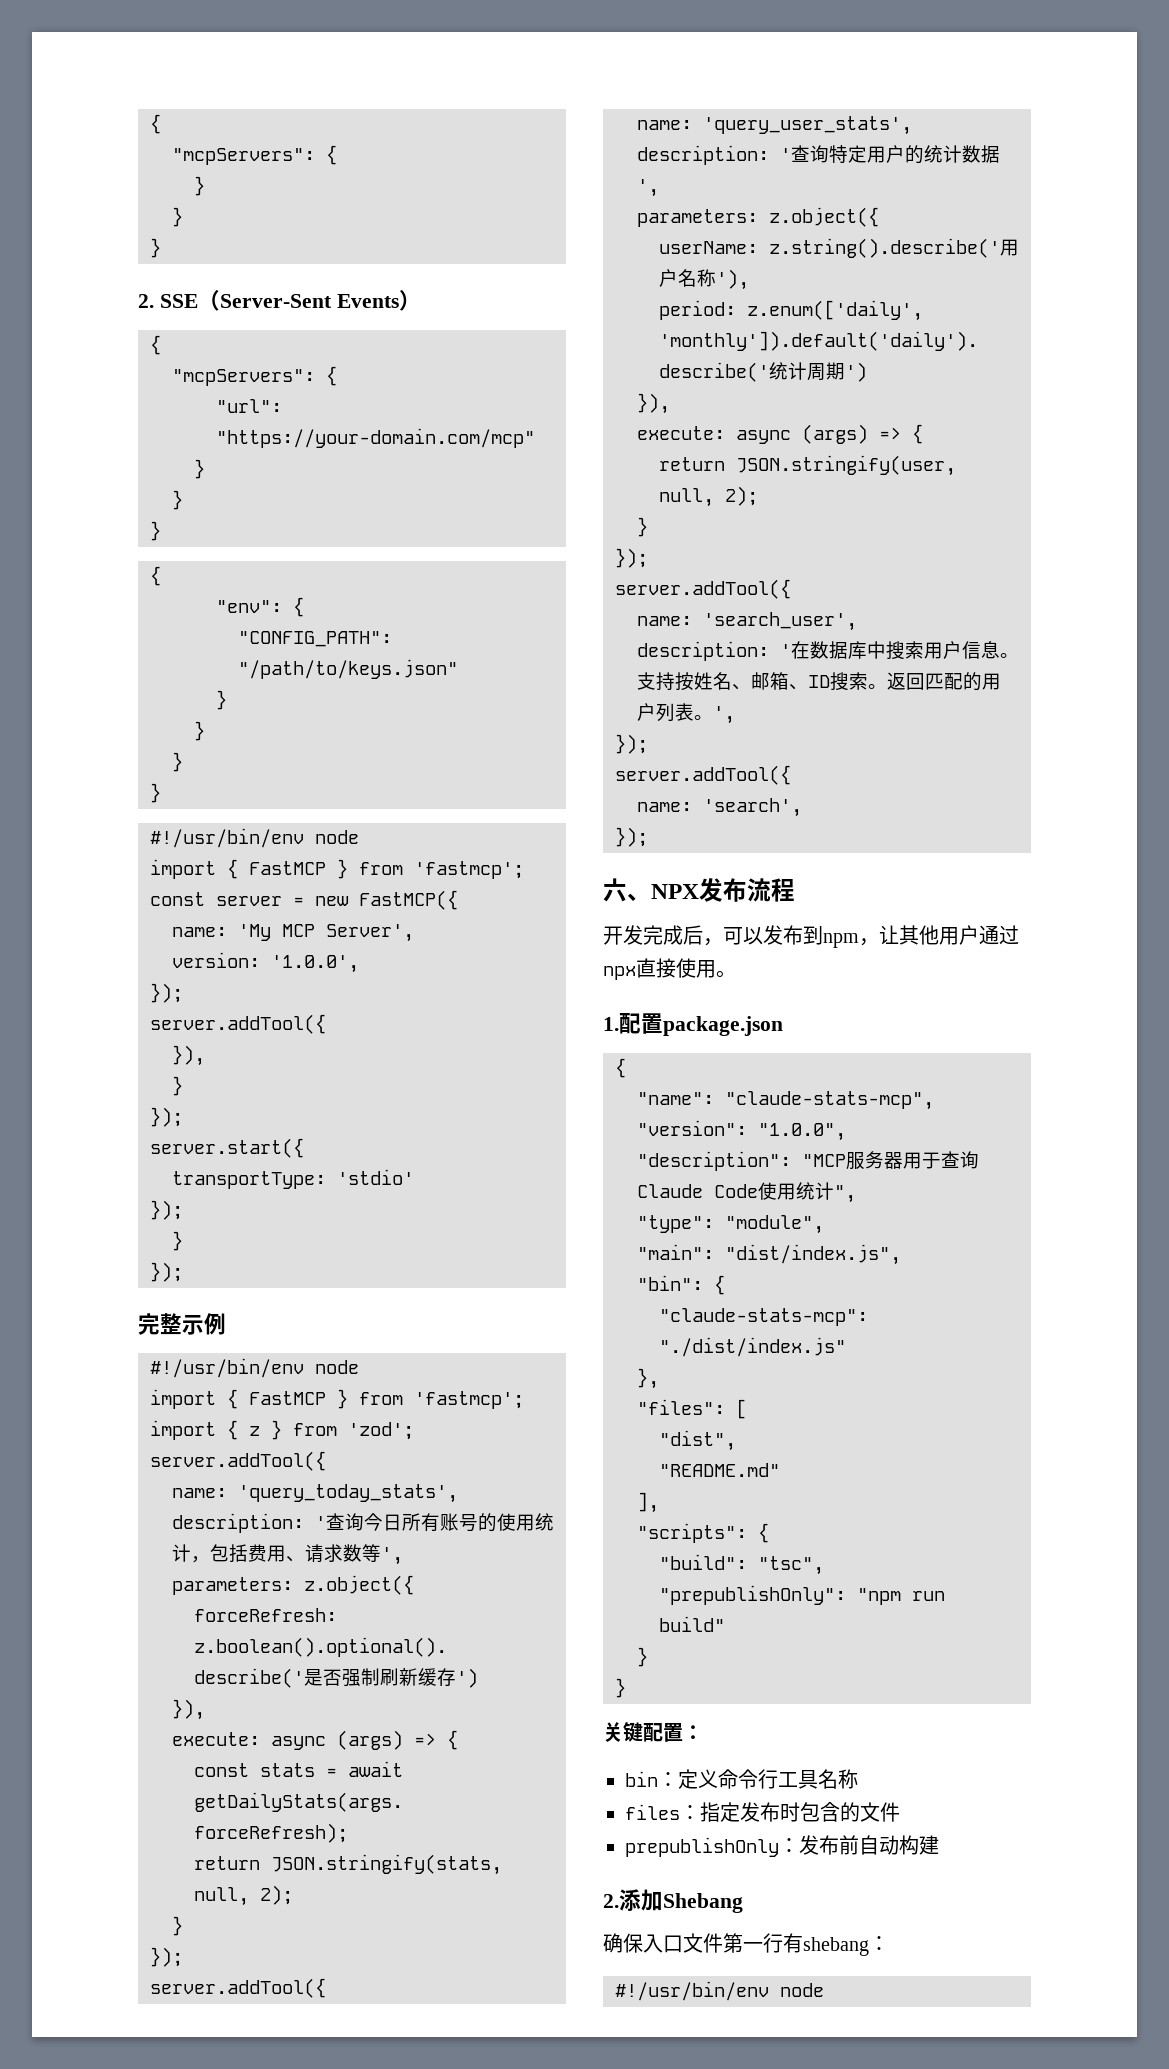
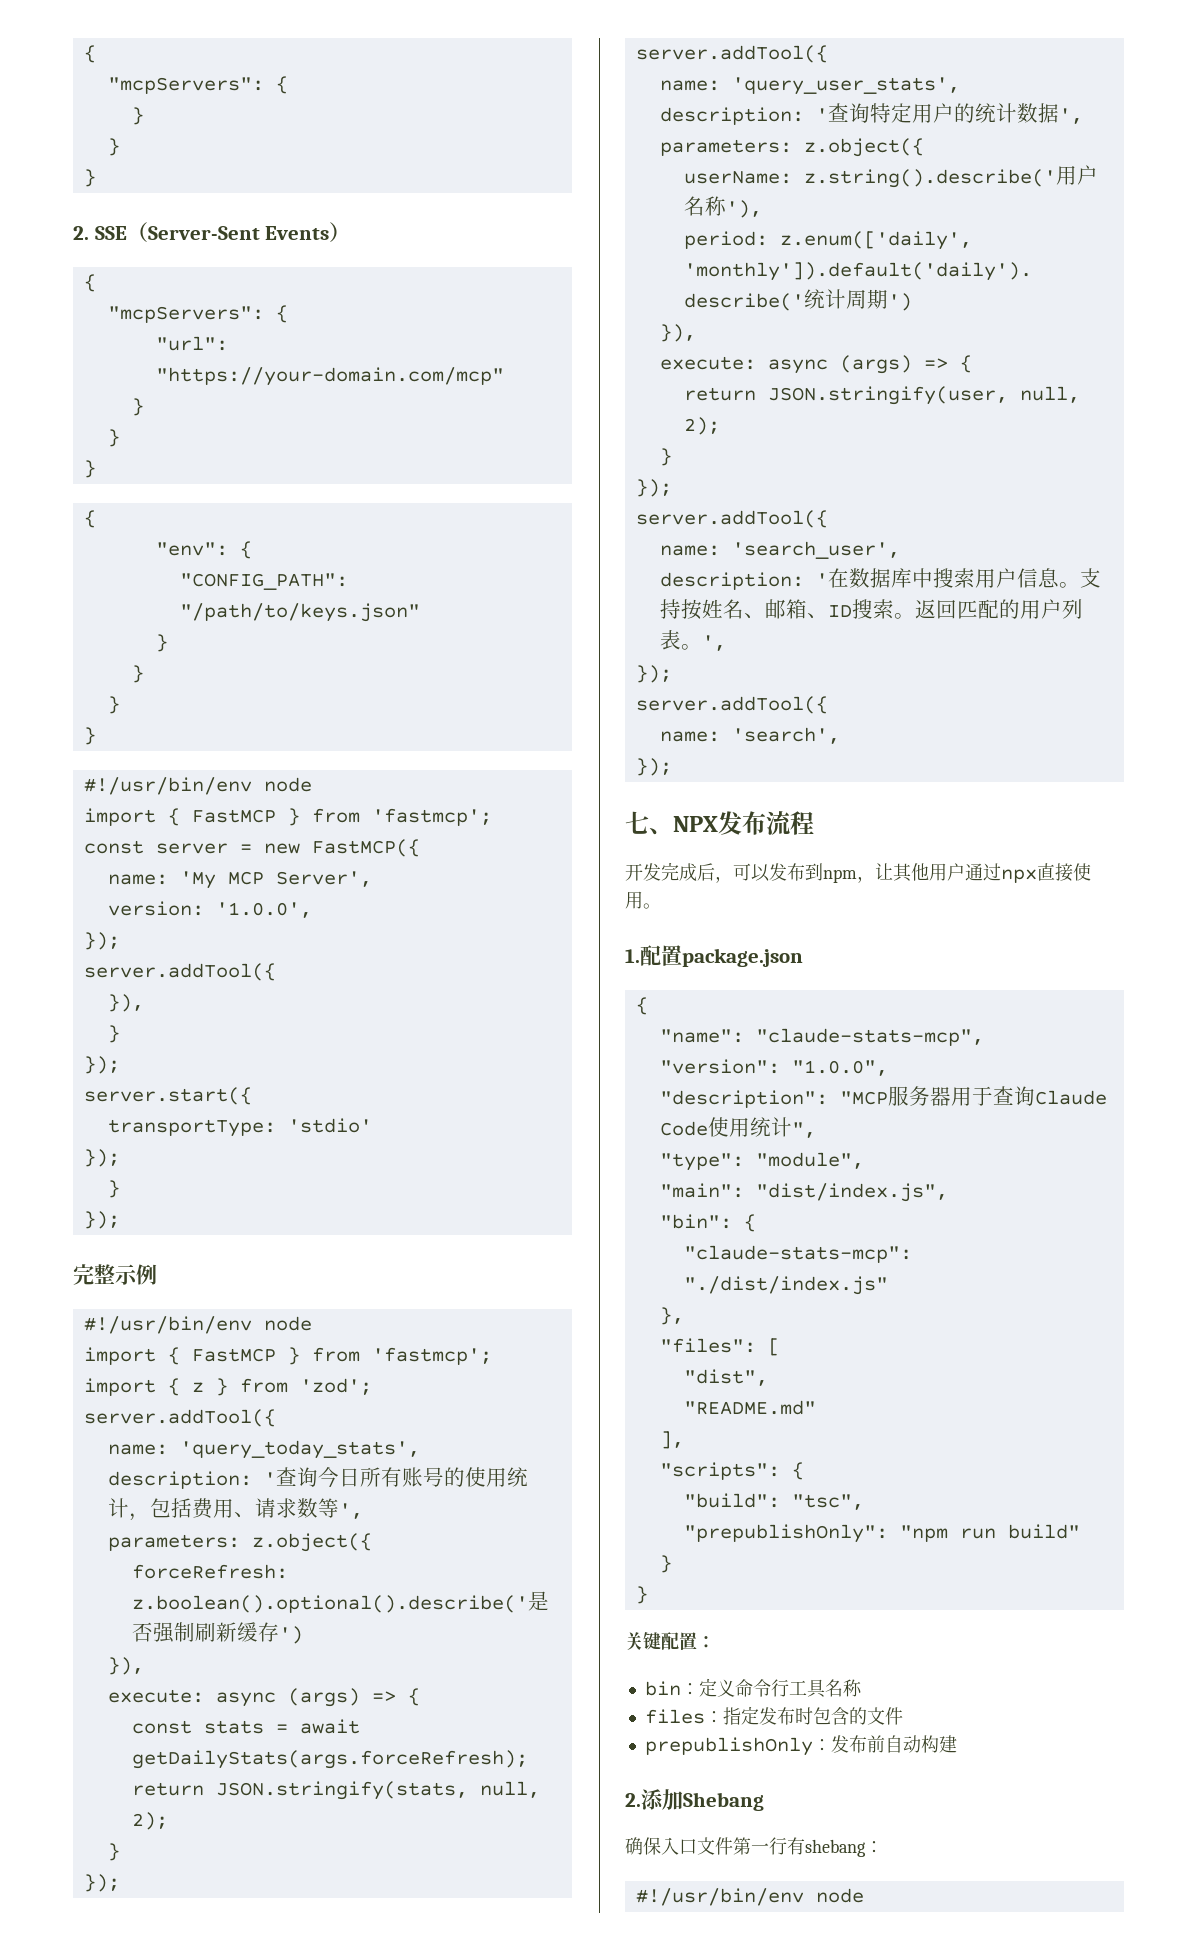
[603,878,627,902] 六 -> [625,811,649,834] 七

